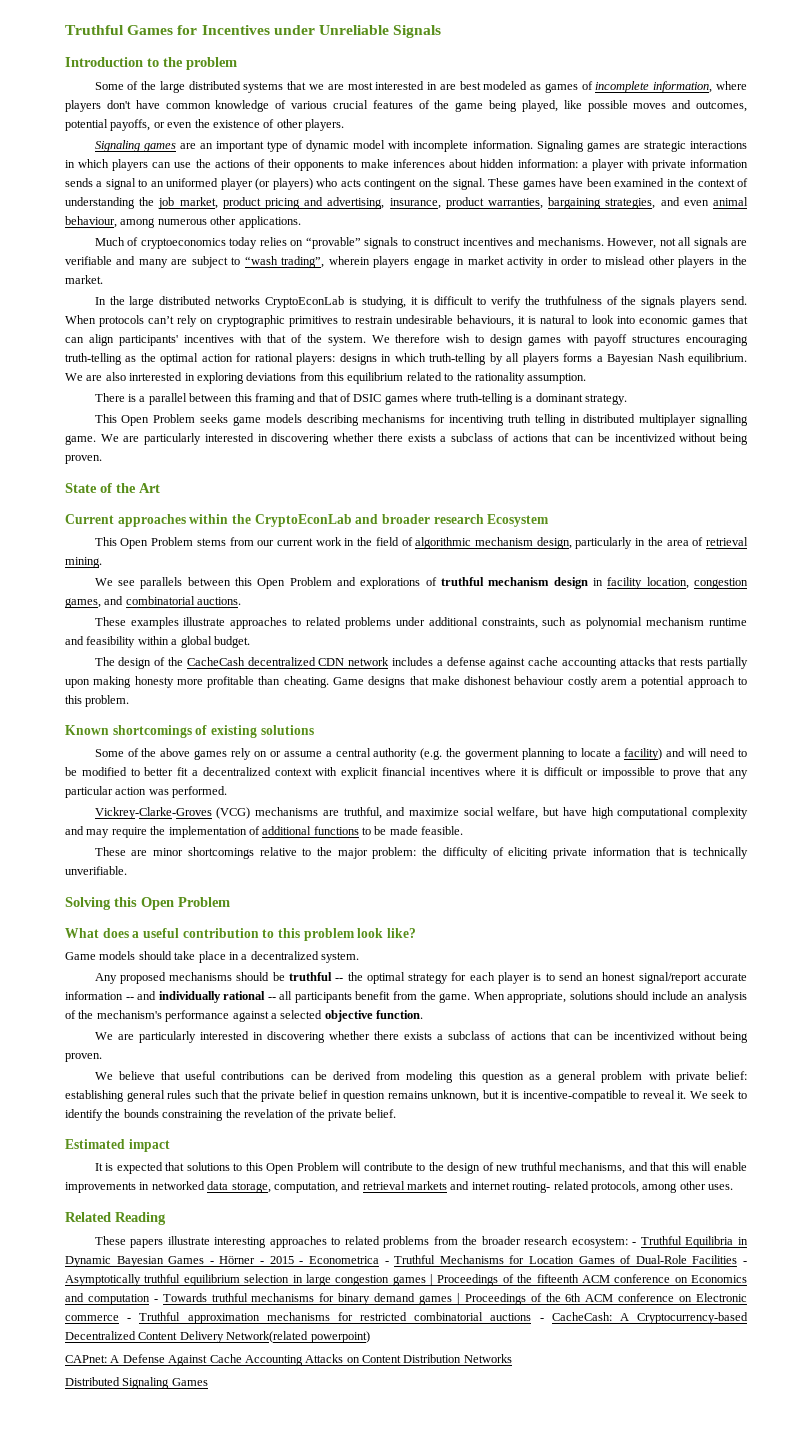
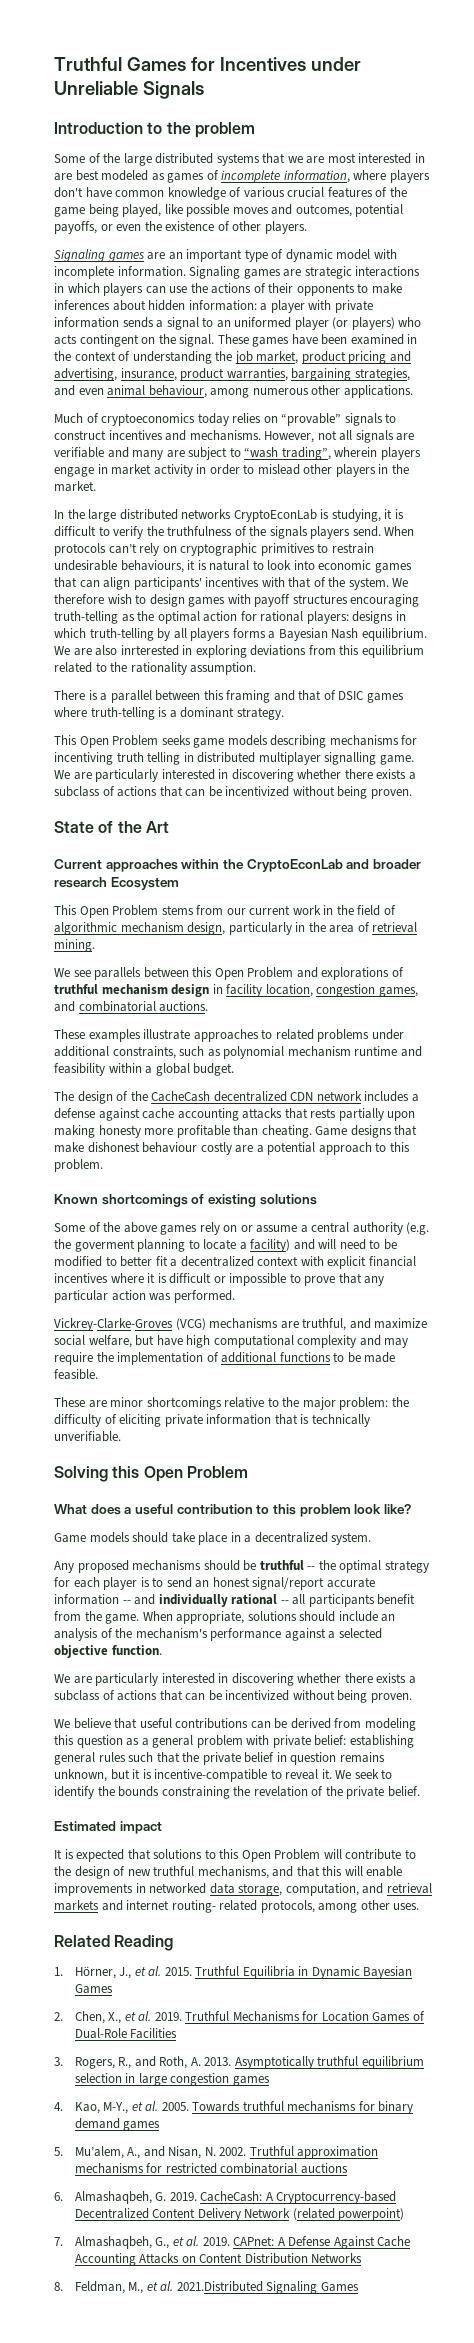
[600,679,627,685] arem -> [235,1145,254,1153] are
[94,1236,637,1248] These papers illustrate interesting approaches to related problems from the broader research ecosystem: - -> [54,1966,192,1979] 1. Hörner, J., et al. 2015.
[209,1256,389,1264] - Hörner - 2015 - Econometrica - -> [54,2011,182,2024] // 2. Chen, X., et al. 2019.
[742,1261,747,1264] - -> [54,2056,232,2069] // 3. Rogers, R., and Roth, A. 2013.
[430,1274,747,1286] [65,1293,158,1305] | Proceedings of the fifteenth ACM conference on Economics and computation - -> [54,2101,189,2114] // 4. Kao, M-Y., et al. 2005.
[456,1293,748,1305] [65,1315,132,1321] | Proceedings of the 6th ACM conference on Electronic commerce - -> [54,2146,247,2159] // 5. Mu’alem, A., and Nisan, N. 2002.
[539,1318,544,1321] - -> [54,2191,197,2204] // 6. Almashaqbeh, G. 2019.
[226,1331,309,1343] Network(related -> [244,2208,335,2220] Network (related
(370, 1337) none -> [54,2236,230,2249] 7. Almashaqbeh, G., et al. 2019.
[65,1377,120,1386] Distributed -> [54,2281,263,2294] 8. Feldman, M., et al. 2021.Distributed

